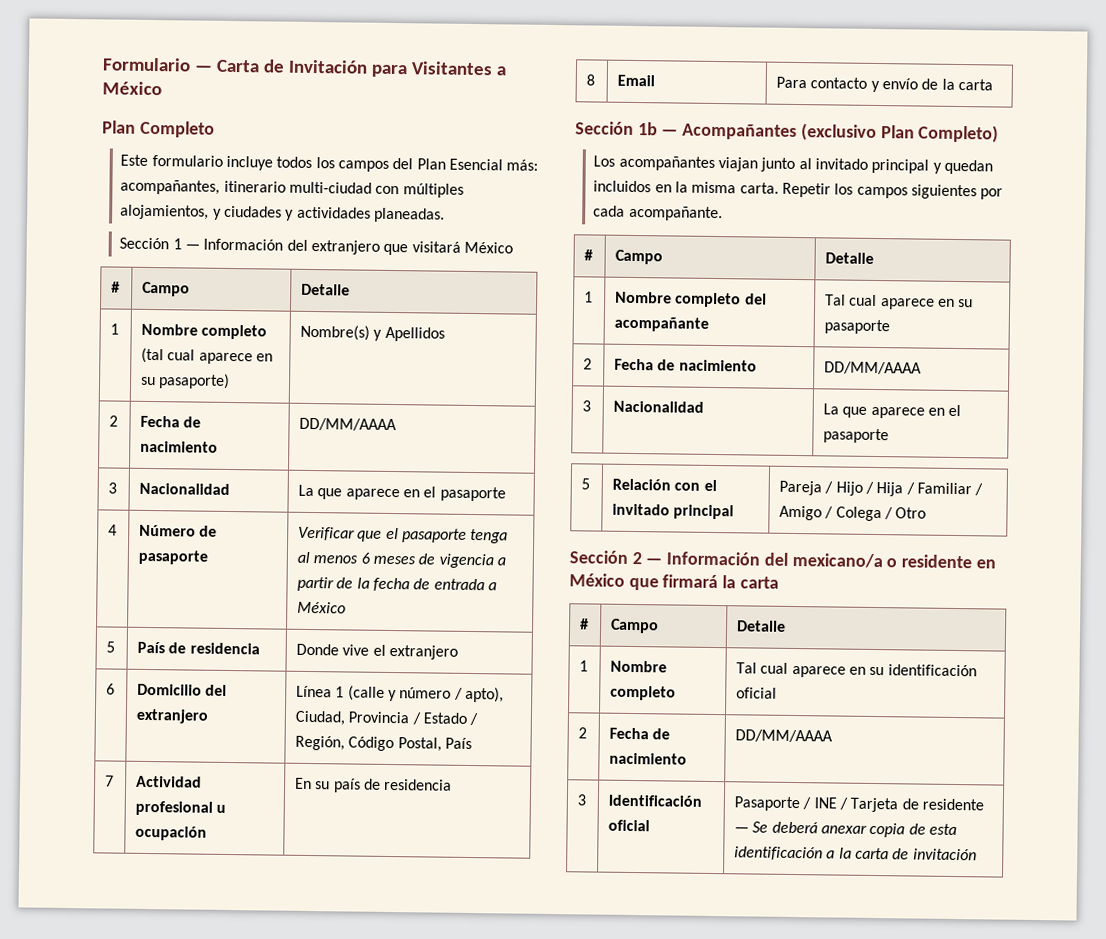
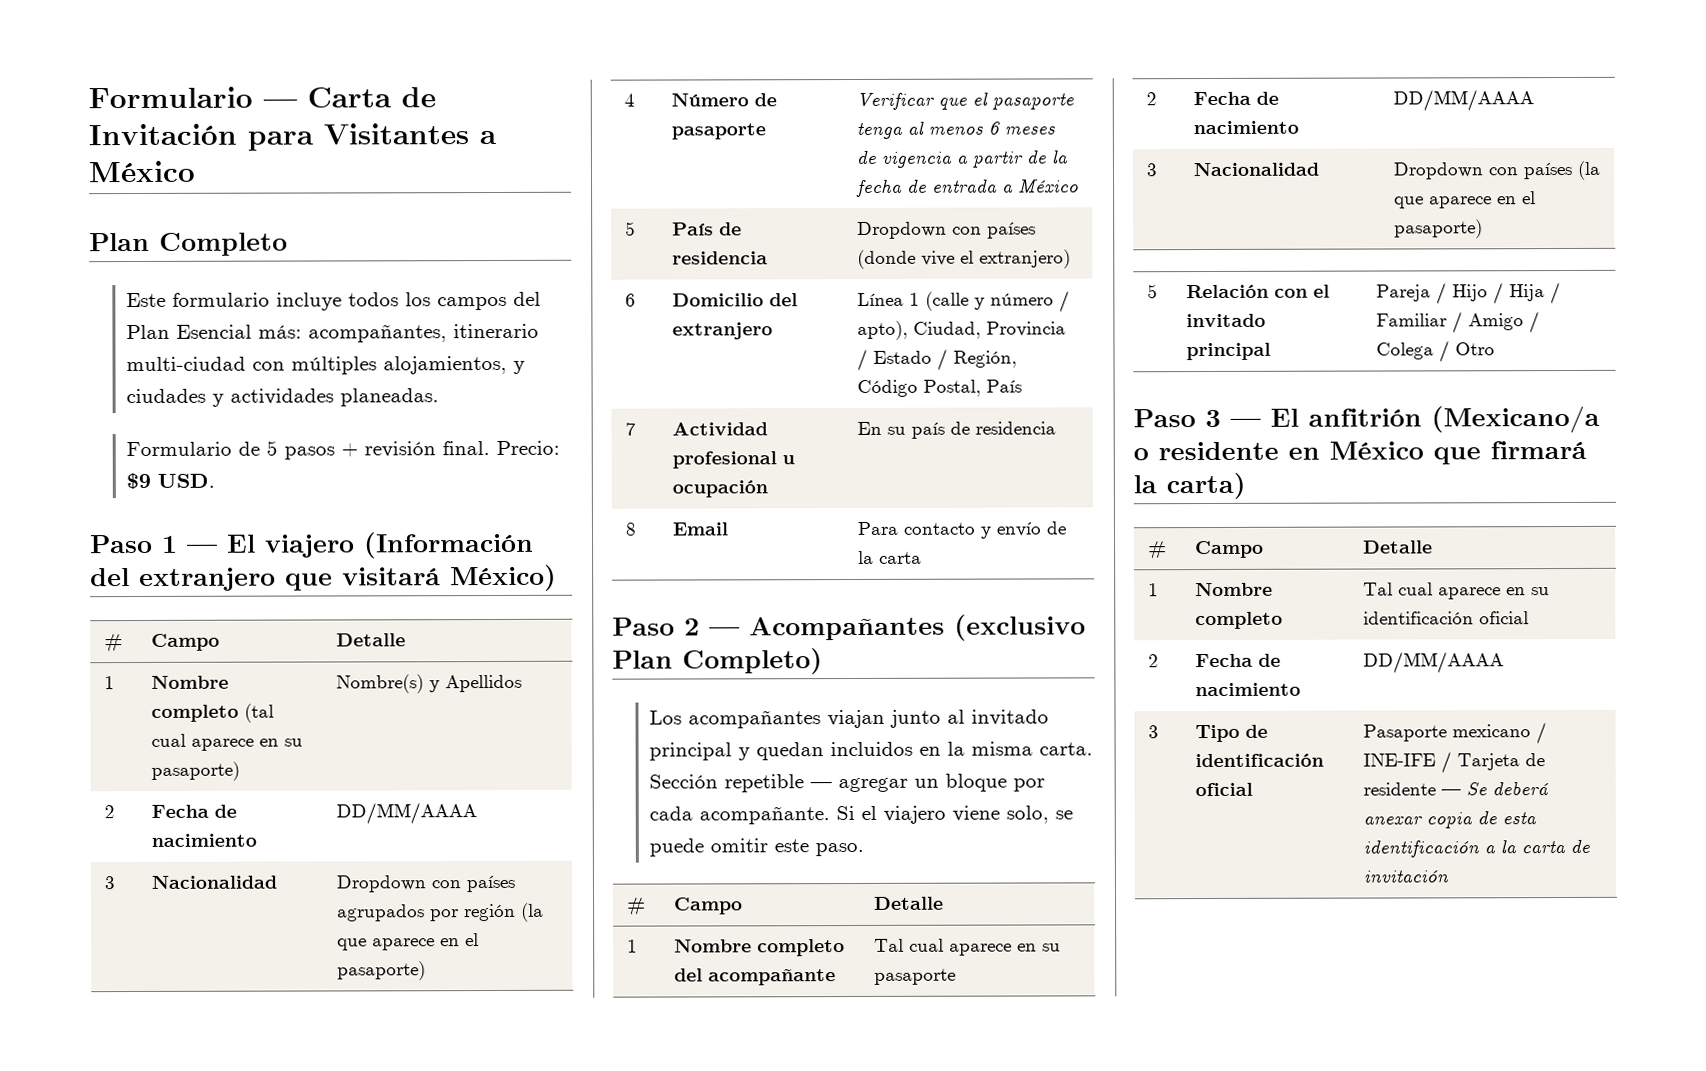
[119,237,284,251] Sección 1 — Información -> [126,440,561,460] [126,472,216,490] [89,531,534,559] Formulario de 5 pasos + revisión final. Precio: $9 USD. // Paso 1 — El viajero (Información
[463,241,513,254] México -> [450,564,557,592] México)
[298,484,506,502] La que aparece en el pasaporte -> [336,874,516,893] [337,902,545,922] [337,933,480,951] [337,961,427,981] Dropdown con países agrupados por región (la que aparece en el pasaporte)
[296,643,340,656] Donde -> [857,221,1037,239] [857,249,917,269] Dropdown con países (donde
[388,644,458,660] extranjero -> [979,249,1072,269] extranjero)
[575,121,658,136] Sección 1b -> [612,617,700,636] Paso 2
[781,182,1004,200] [593,205,723,222] Repetir los campos siguientes por cada acompañante. -> [649,773,1046,793] [649,805,1074,825] [649,838,865,857] Sección repetible — agregar un bloque por cada acompañante. Si el viajero viene solo, se puede omitir este paso.
[823,403,962,419] [823,428,890,444] La que aparece en el pasaporte -> [1393,160,1602,180] [1394,191,1537,209] [1394,219,1484,239] Dropdown con países (la que aparece en el pasaporte)
[569,550,883,569] Sección 2 — Información del mexicano/a -> [1133,405,1600,434] Paso 3 — El anfitrión (Mexicano/a
[739,576,779,589] carta -> [1166,472,1246,500] carta)
[608,794,703,807] Identificación -> [1195,724,1269,743] [1195,753,1325,768] Tipo de identificación
[802,797,837,810] / INE -> [1452,722,1548,745] [1363,753,1437,767] mexicano / INE-IFE

